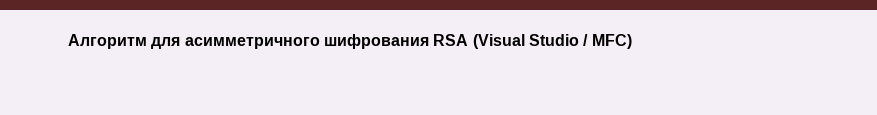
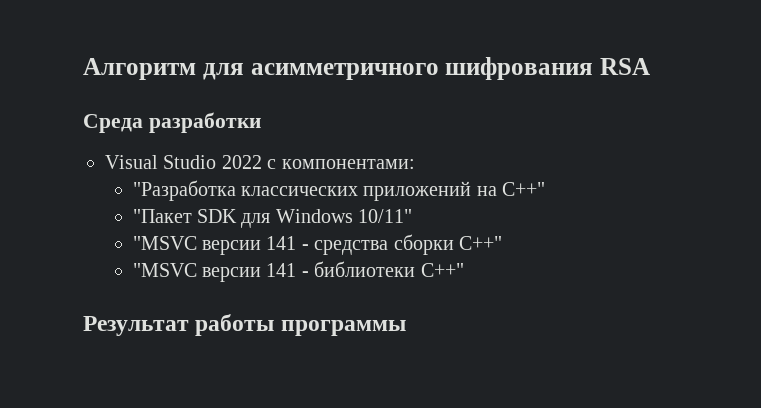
[472,34,632,49] (Visual Studio / MFC) -> [83,112,261,133] [105,155,415,169] [132,180,546,201] [132,209,413,228] [132,234,503,255] [132,261,464,282] [83,314,406,336] // Среда разработки // Visual Studio 2022 с компонентами: // "Разработка классических приложений на C++" // "Пакет SDK для Windows 10/11" // "MSVC версии 141 - средства сборки C++" // "MSVC версии 141 - библиотеки C++" // Результат работы программы

